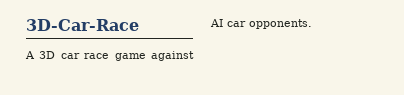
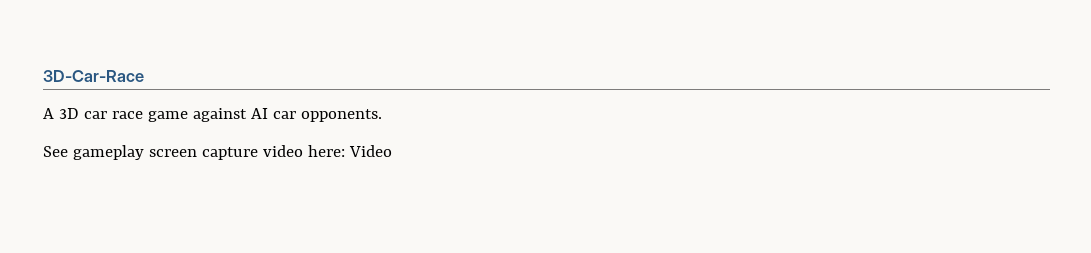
(312, 24) none -> [43,145,392,160] // See gameplay screen capture video here: Video

